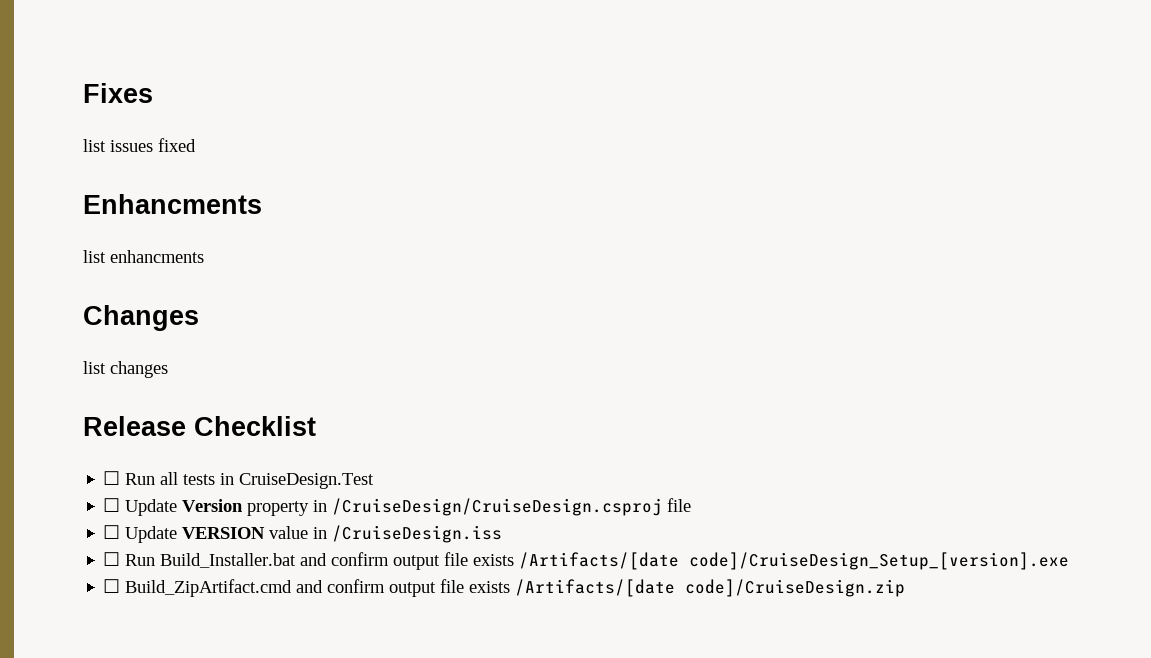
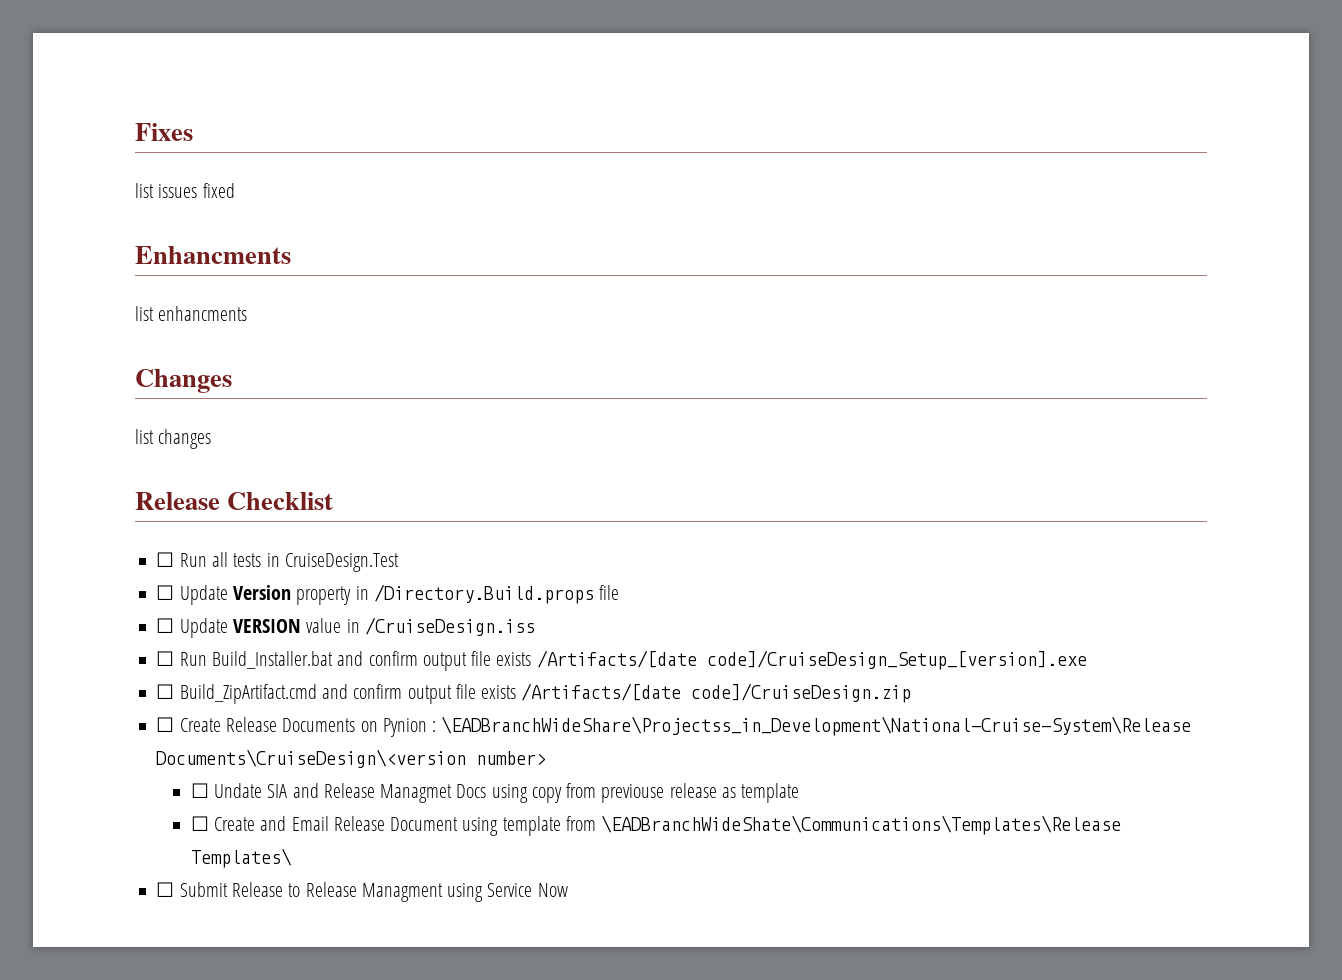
[332,498,663,516] /CruiseDesign/CruiseDesign.csproj -> [373,584,594,604] /Directory.Build.props
(906, 588) none -> [156,716,1192,737] [156,749,547,768] [190,783,800,803] [190,815,1122,836] [190,848,292,868] [156,882,568,902] // ☐ Create Release Documents on Pynion : \EADBranchWideShare\Projectss_in_Development\National-Cruise-System\Release Documents\CruiseDesign\<version number> // ☐ Undate SIA and Release Managmet Docs using copy from previouse release as template // ☐ Create and Email Release Document using template from \EADBranchWideShate\Communications\Templates\Release Templates\ // ☐ Submit Release to Release Managment using Service Now

